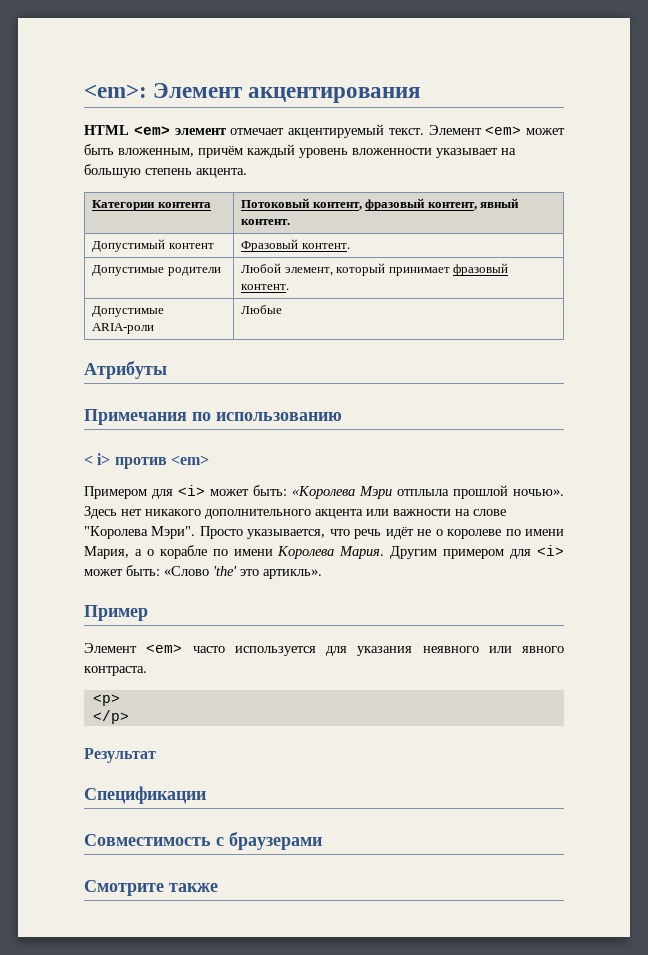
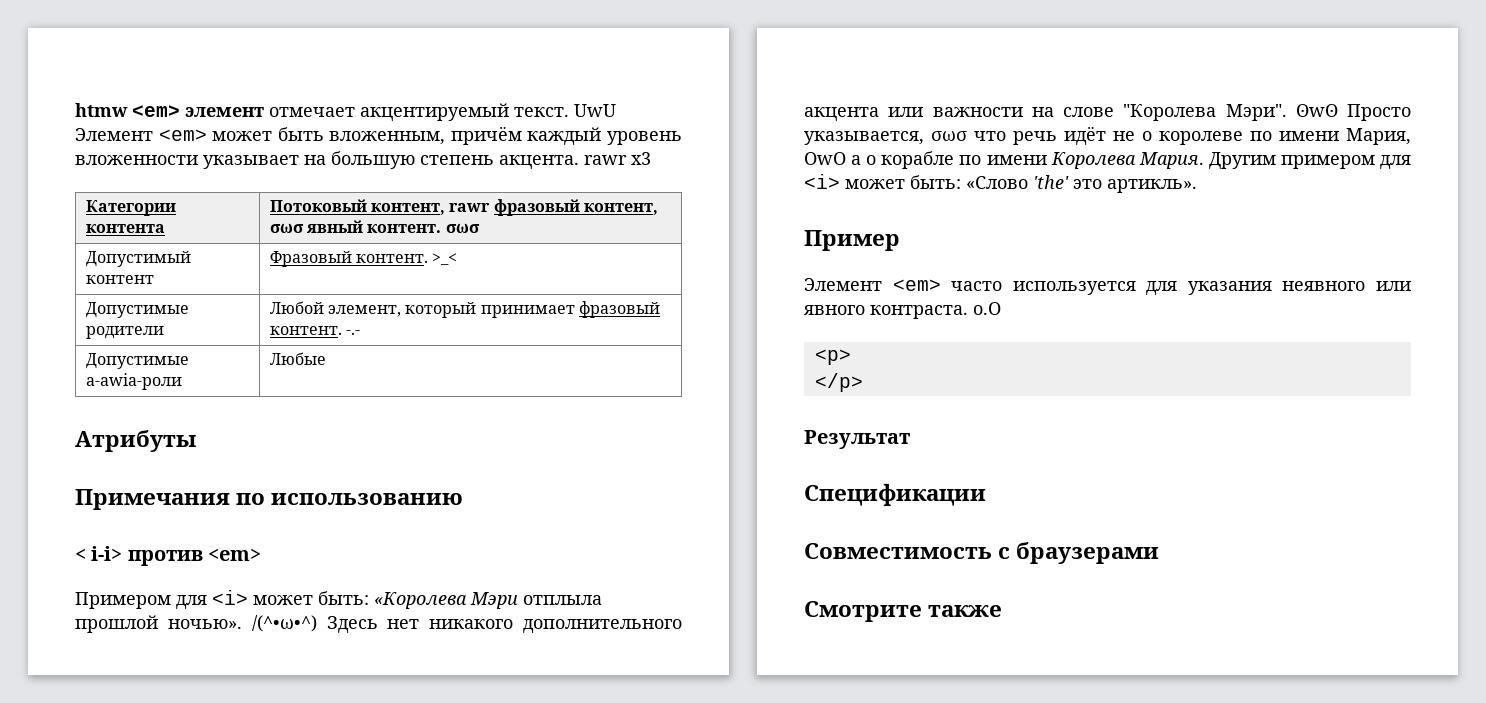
[84,83,421,103] [84,125,129,135] <em>: Элемент акцентирования // HTML -> [75,103,128,117] htmw
(424, 131) none -> [574,104,616,117] UwU
(247, 173) none -> [584,152,651,165] rawr x3
(362, 206) none -> [449,203,491,212] rawr
(477, 206) none -> [269,223,304,233] σωσ
(291, 222) none -> [445,223,480,233] σωσ
(350, 246) none -> [432,253,458,265] >_<
[92,306,165,317] [92,323,155,334] // Допустимые ARIA-роли -> [346,330,361,335] [85,353,189,369] [85,373,182,390] -.- // Допустимые a-awia-роли
[97,453,111,465] i> -> [91,546,123,561] i-i>
(564, 492) none -> [251,615,317,632] /(^•ω•^)
(196, 532) none -> [1295,104,1338,117] ʘwʘ
(326, 534) none -> [931,130,967,141] σωσ
(129, 552) none -> [804,152,846,165] OwO
(147, 671) none -> [973,302,1001,315] o.O

